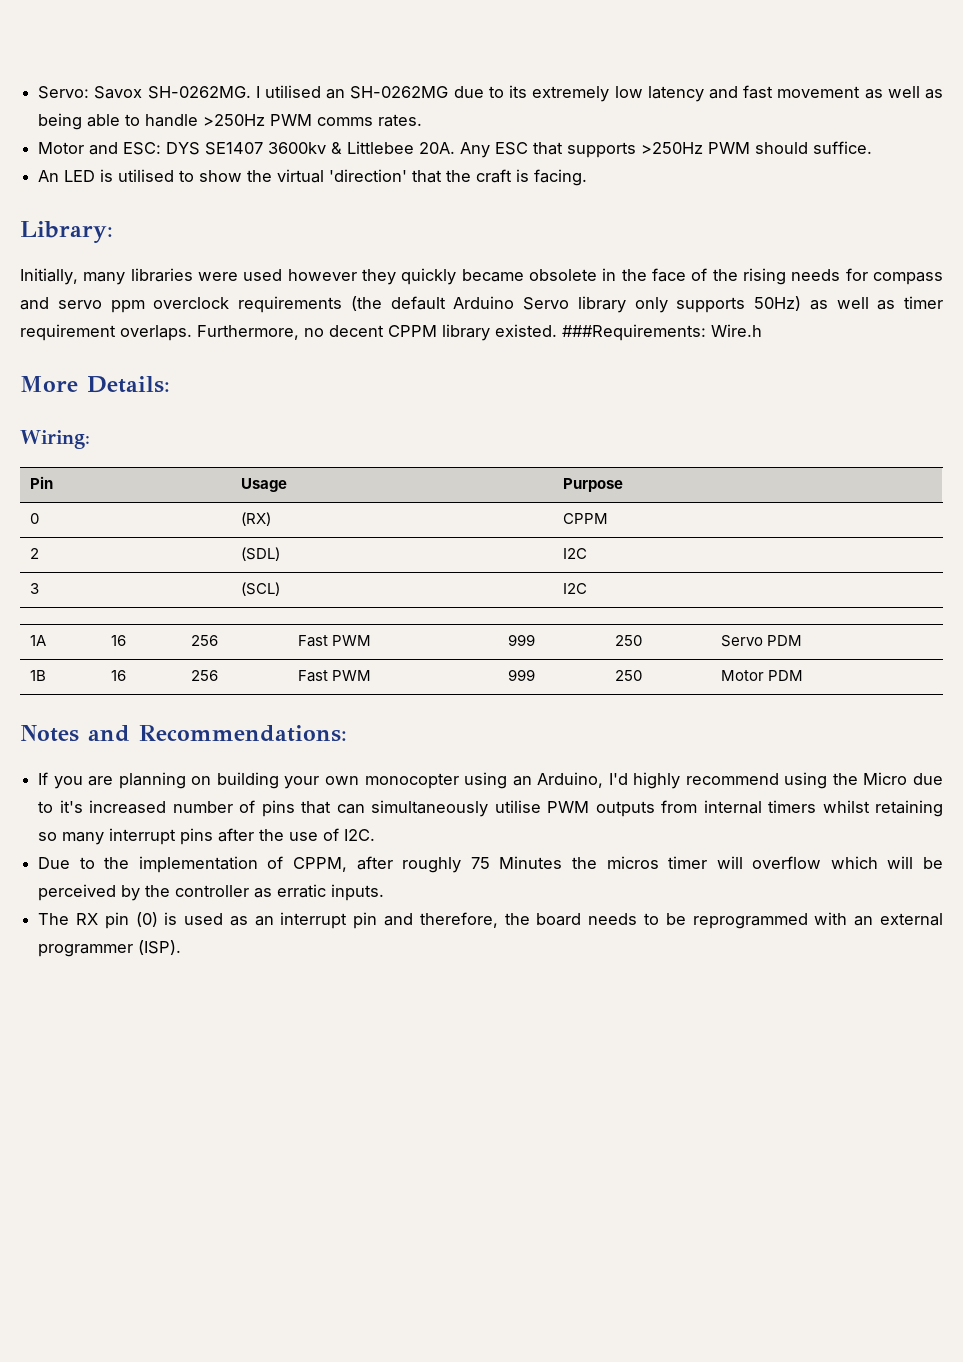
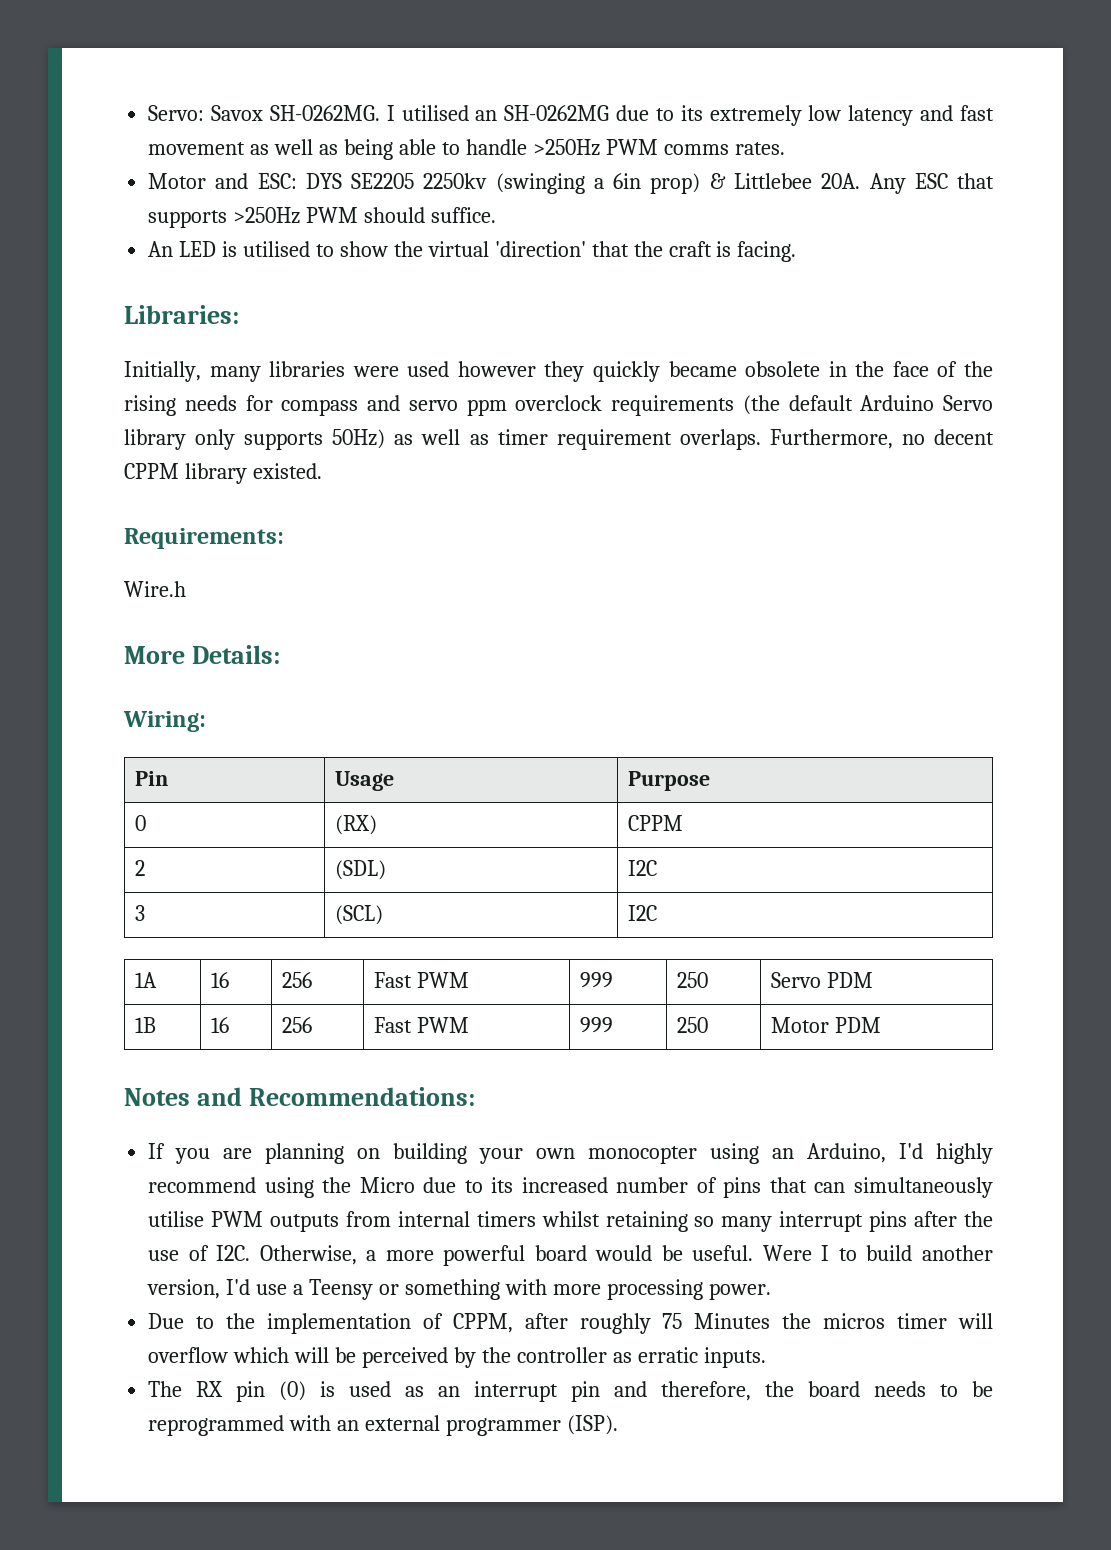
[205,142,327,155] SE1407 3600kv -> [351,173,701,194] SE2205 2250kv (swinging a 6in prop)
[20,221,113,243] Library: -> [124,305,239,324] Libraries:
[562,324,706,341] ###Requirements: -> [124,528,284,549] // Requirements: //
[59,800,83,813] it's -> [491,1177,514,1193] its
(376, 835) none -> [259,1245,993,1266] [147,1279,771,1300] Otherwise, a more powerful board would be useful. Were I to build another version, I'd use a Teensy or something with more processing power.

